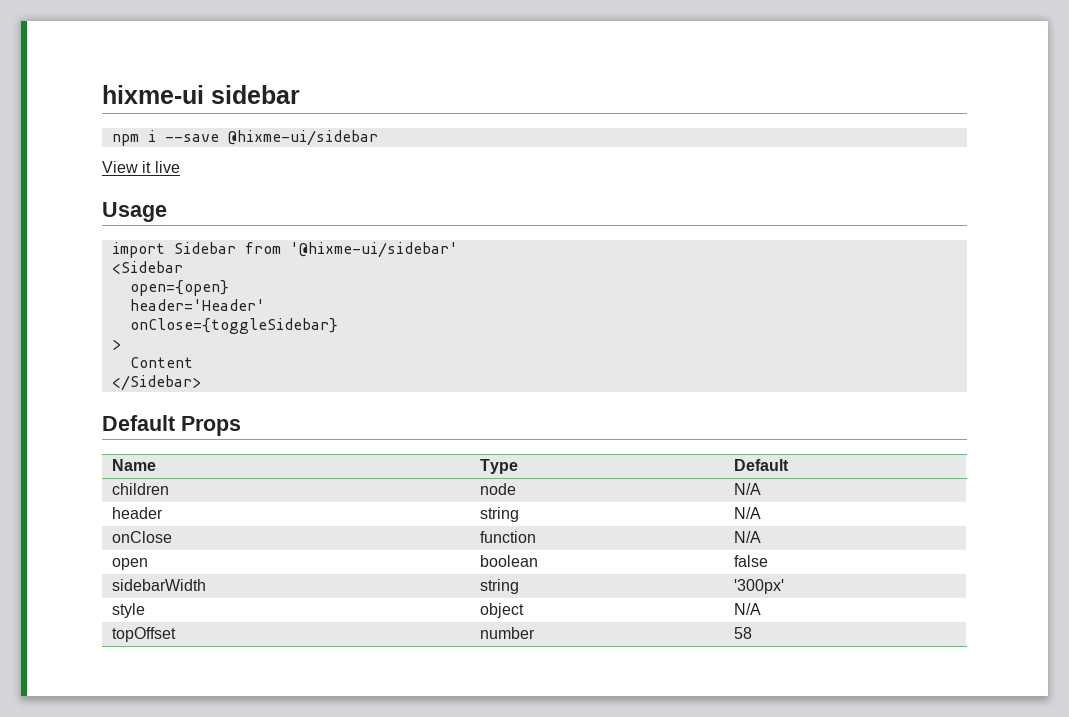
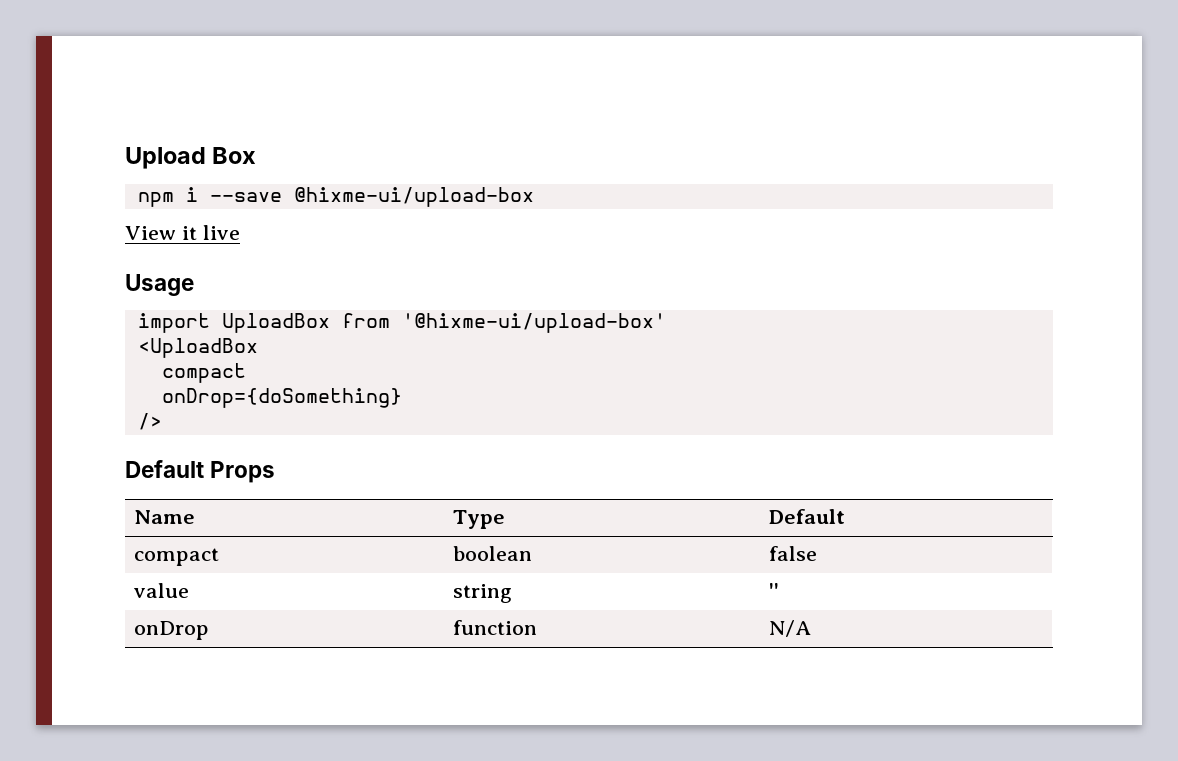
[102,85,300,104] hixme-ui sidebar -> [125,147,257,169] Upload Box
[227,130,378,146] @hixme-ui/sidebar -> [293,187,534,207] @hixme-ui/upload-box
[173,242,458,258] [111,261,183,274] [129,280,229,296] [129,299,265,311] [129,318,338,334] [111,339,121,350] [129,357,193,368] [111,375,201,391] Sidebar from '@hixme-ui/sidebar' // <Sidebar // open={open} // header='Header' // onClose={toggleSidebar} // > // Content // </Sidebar> -> [221,313,666,333] [137,338,258,358] [161,363,246,383] [161,388,402,408] [137,413,162,430] UploadBox from '@hixme-ui/upload-box' // <UploadBox // compact // onDrop={doSomething} // />
[112,483,170,495] [480,483,517,495] [734,483,762,495] [112,507,164,519] [480,507,520,522] [734,507,762,519] [112,531,173,543] [480,531,537,543] [734,531,762,543] [112,558,149,570] children | node | N/A // header | string | N/A // onClose | function | N/A // open -> [134,548,220,566] compact
[112,579,207,591] [480,579,520,594] [734,579,785,594] [112,603,146,618] [480,603,525,618] [734,603,762,615] [112,627,177,642] [480,627,536,639] [734,627,753,639] sidebarWidth | string | '300px' // style | object | N/A // topOffset | number | 58 -> [134,583,190,598] [453,584,513,603] [769,583,780,598] [134,621,210,640] [453,620,538,635] [769,620,812,637] value | string | '' // onDrop | function | N/A

